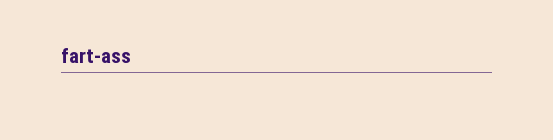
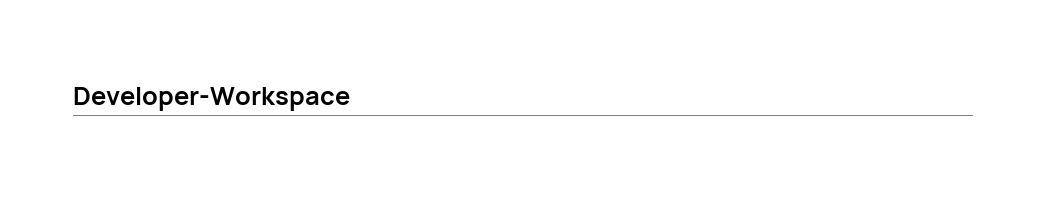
[61,48,131,63] fart-ass -> [73,87,350,111] Developer-Workspace

